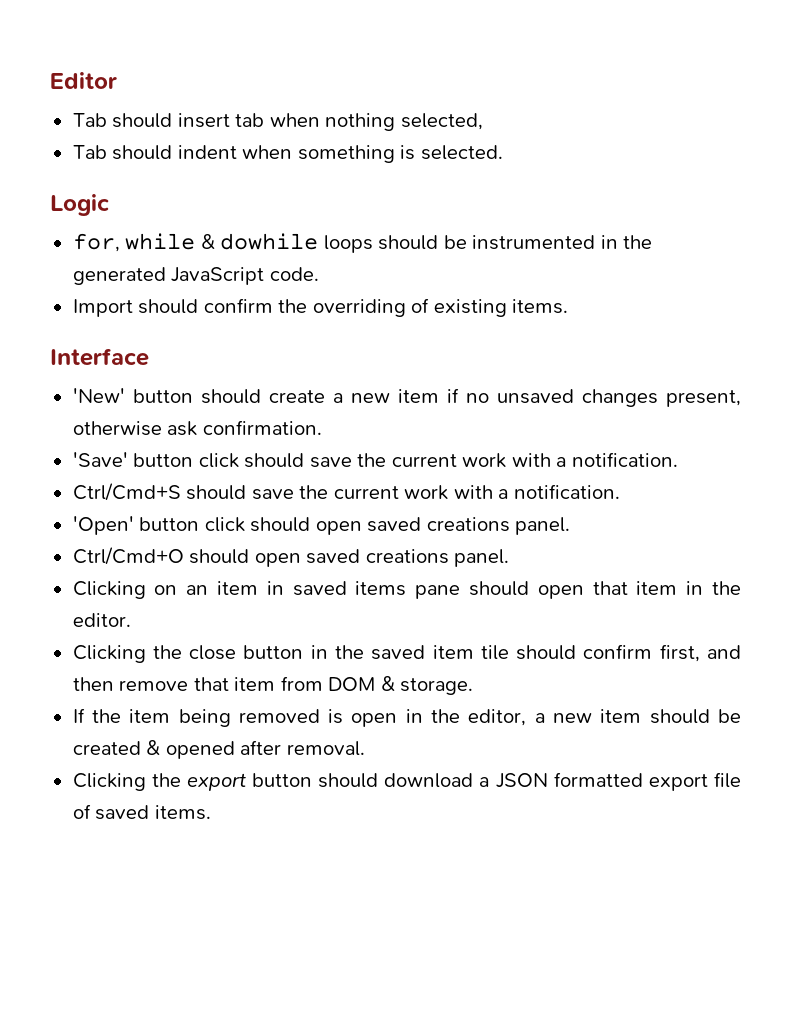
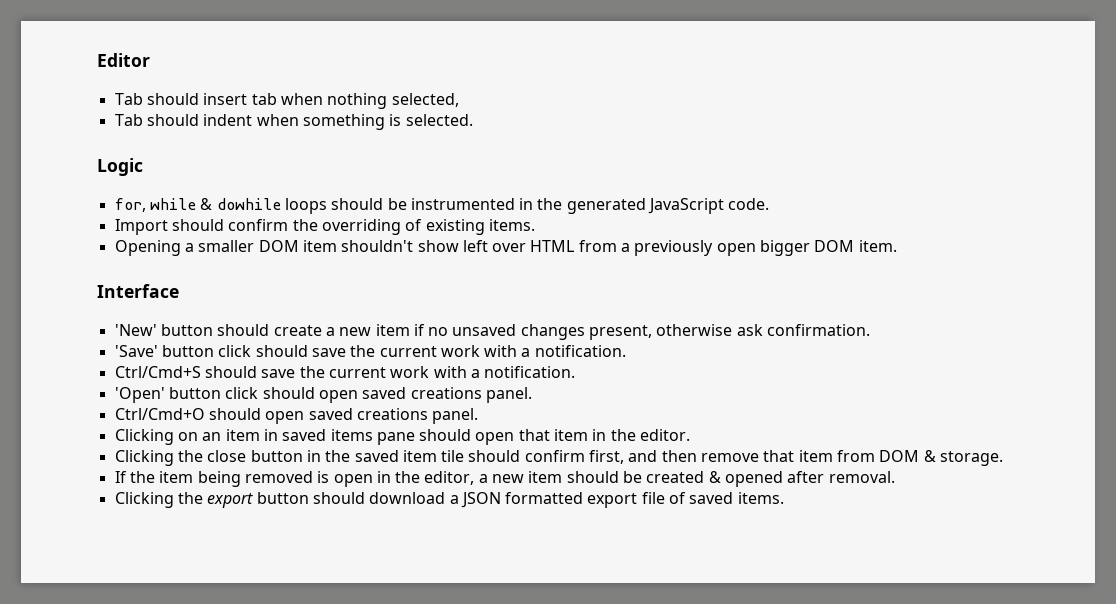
(569, 306) none -> [114,240,897,256] // Opening a smaller DOM item shouldn't show left over HTML from a previously open bigger DOM item.

